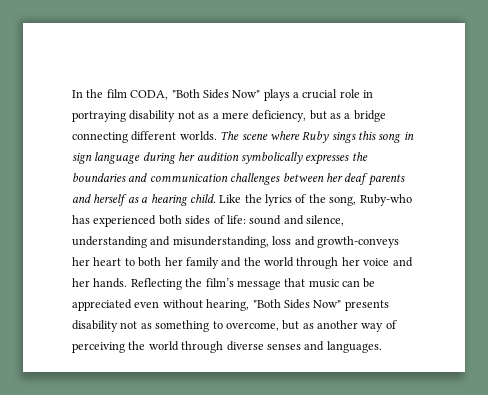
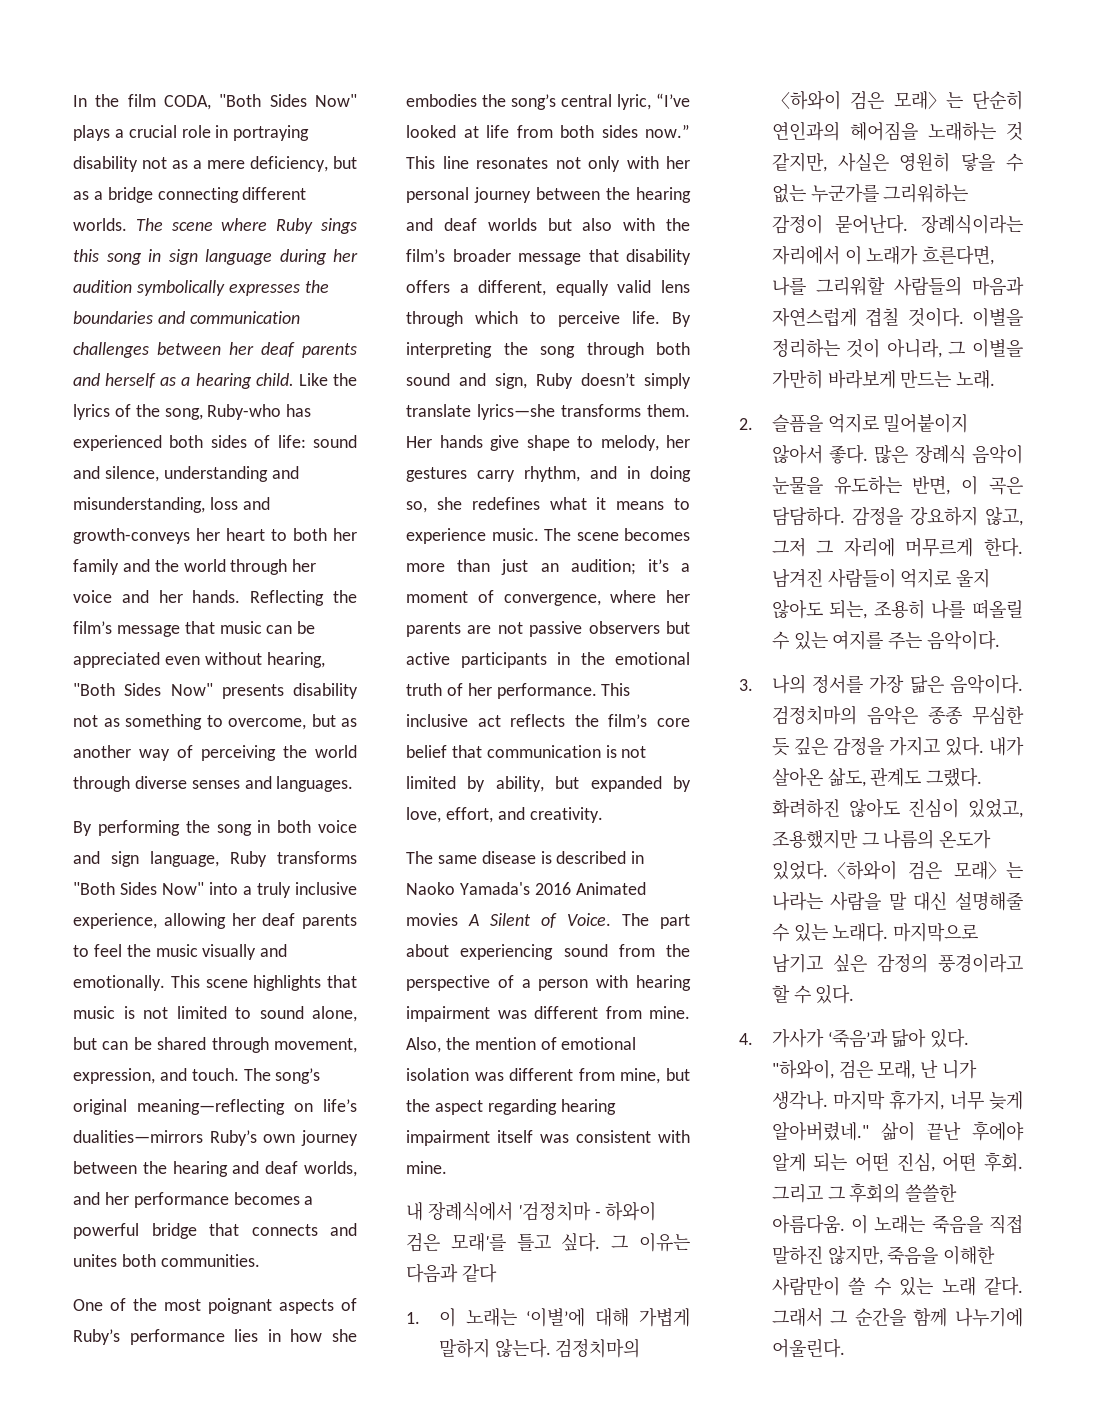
(382, 347) none -> [73,820,358,836] [73,851,357,867] [73,882,357,898] [73,913,357,929] [73,944,288,960] [73,975,357,991] [73,1006,357,1022] [73,1037,357,1053] [73,1068,321,1084] [73,1099,357,1115] [73,1130,359,1146] [73,1161,357,1177] [73,1192,314,1208] [73,1223,357,1239] [73,1254,260,1267] [73,1298,357,1314] [73,1329,357,1345] [406,93,690,110] [406,124,690,138] [406,156,690,172] [406,187,691,203] [406,218,690,231] [406,249,691,265] [406,280,690,296] [406,311,691,327] [406,342,690,358] [406,373,691,389] [406,404,690,420] [406,435,690,451] [406,466,691,482] [406,497,690,513] [406,528,690,544] [406,559,690,575] [406,590,690,606] [406,621,690,637] [406,652,690,668] [406,683,631,699] [406,714,690,727] [406,745,647,758] [406,776,691,792] [406,807,603,823] [406,851,645,864] [406,882,646,895] [406,913,690,929] [406,944,690,960] [406,975,691,991] [406,1006,690,1022] [406,1037,637,1053] [406,1068,690,1084] [406,1099,616,1115] [406,1130,690,1146] [406,1161,447,1174] [406,1201,657,1221] [406,1232,690,1252] [406,1263,497,1283] [406,1308,690,1327] [438,1338,641,1358] [771,90,1023,110] [771,121,1023,141] [771,152,1023,172] [771,184,969,203] [771,214,1023,234] [771,245,995,265] [771,276,1024,296] [771,307,1023,327] [771,338,1023,358] [771,369,996,389] [739,413,969,433] [771,444,1023,464] [771,476,1023,495] [771,506,1023,526] [771,537,1023,557] [771,568,991,588] [771,599,1023,619] [771,630,1001,650] [739,674,1023,694] [771,705,1024,725] [771,736,1024,756] [771,767,983,787] [771,799,1023,818] [771,829,992,849] [771,860,1023,880] [771,891,1023,911] [771,922,979,942] [771,953,1023,973] [771,984,855,1004] [739,1028,970,1048] [771,1059,978,1079] [771,1090,1023,1110] [771,1121,1024,1141] [771,1152,1023,1172] [771,1183,958,1203] [771,1214,1023,1234] [771,1245,996,1265] [771,1276,1023,1296] [771,1308,1023,1327] [771,1338,845,1358] // By performing the song in both voice and sign language, Ruby transforms "Both Sides Now" into a truly inclusive experience, allowing her deaf parents to feel the music visually and emotionally. This scene highlights that music is not limited to sound alone, but can be shared through movement, expression, and touch. The song’s original meaning—reflecting on life’s dualities—mirrors Ruby’s own journey between the hearing and deaf worlds, and her performance becomes a powerful bridge that connects and unites both communities. // One of the most poignant aspects of Ruby’s performance lies in how she embodies the song’s central lyric, “I’ve looked at life from both sides now.” This line resonates not only with her personal journey between the hearing and deaf worlds but also with the film’s broader message that disability offers a different, equally valid lens through which to perceive life. By interpreting the song through both sound and sign, Ruby doesn’t simply translate lyrics—she transforms them. Her hands give shape to melody, her gestures carry rhythm, and in doing so, she redefines what it means to experience music. The scene becomes more than just an audition; it’s a moment of convergence, where her parents are not passive observers but active participants in the emotional truth of her performance. This inclusive act reflects the film’s core belief that communication is not limited by ability, but expanded by love, effort, and creativity. // The same disease is described in Naoko Yamada's 2016 Animated movies A Silent of Voice. The part about experiencing sound from the perspective of a person with hearing impairment was different from mine. Also, the mention of emotional isolation was different from mine, but the aspect regarding hearing impairment itself was consistent with mine. // 내 장례식에서 '검정치마 - 하와이 검은 모래'를 틀고 싶다. 그 이유는 다음과 같다 // 1. 이 노래는 ‘이별’에 대해 가볍게 말하지 않는다. 검정치마의〈하와이 검은 모래〉는 단순히 연인과의 헤어짐을 노래하는 것 같지만, 사실은 영원히 닿을 수 없는 누군가를 그리워하는 감정이 묻어난다. 장례식이라는 자리에서 이 노래가 흐른다면, 나를 그리워할 사람들의 마음과 자연스럽게 겹칠 것이다. 이별을 정리하는 것이 아니라, 그 이별을 가만히 바라보게 만드는 노래. // 2. 슬픔을 억지로 밀어붙이지 않아서 좋다. 많은 장례식 음악이 눈물을 유도하는 반면, 이 곡은 담담하다. 감정을 강요하지 않고, 그저 그 자리에 머무르게 한다. 남겨진 사람들이 억지로 울지 않아도 되는, 조용히 나를 떠올릴 수 있는 여지를 주는 음악이다. // 3. 나의 정서를 가장 닮은 음악이다. 검정치마의 음악은 종종 무심한 듯 깊은 감정을 가지고 있다. 내가 살아온 삶도, 관계도 그랬다. 화려하진 않아도 진심이 있었고, 조용했지만 그 나름의 온도가 있었다.〈하와이 검은 모래〉는 나라는 사람을 말 대신 설명해줄 수 있는 노래다. 마지막으로 남기고 싶은 감정의 풍경이라고 할 수 있다. // 4. 가사가 ‘죽음’과 닮아 있다. "하와이, 검은 모래, 난 니가 생각나. 마지막 휴가지, 너무 늦게 알아버렸네." 삶이 끝난 후에야 알게 되는 어떤 진심, 어떤 후회. 그리고 그 후회의 쓸쓸한 아름다움. 이 노래는 죽음을 직접 말하진 않지만, 죽음을 이해한 사람만이 쓸 수 있는 노래 같다. 그래서 그 순간을 함께 나누기에 어울린다.

